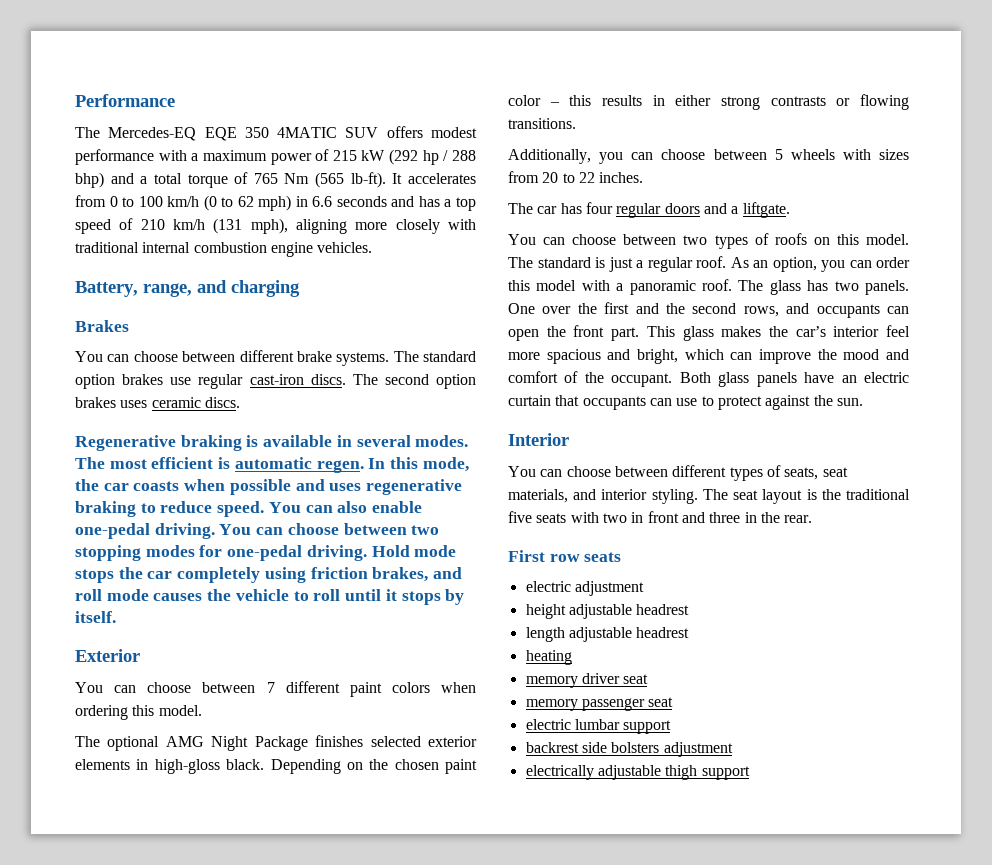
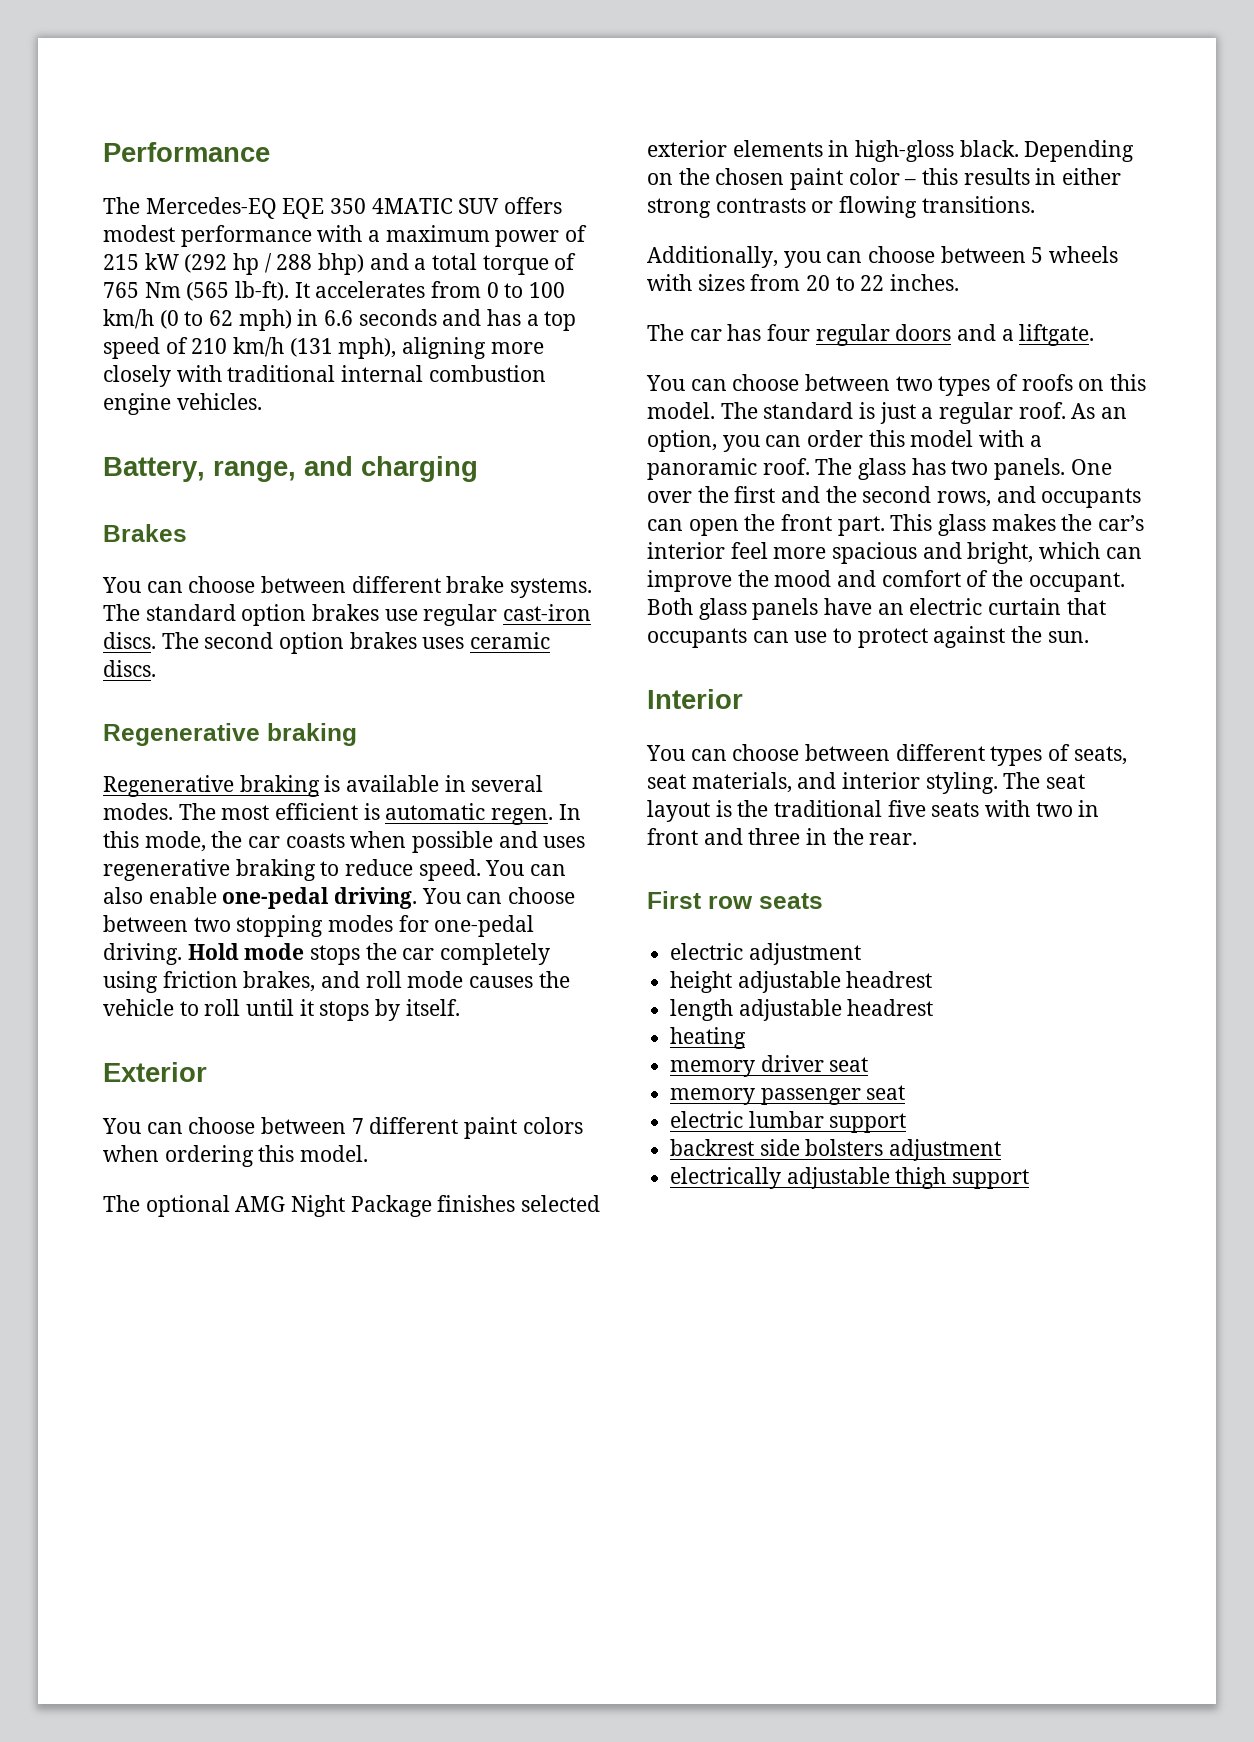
(242, 443) none -> [103,775,320,797] // Regenerative braking

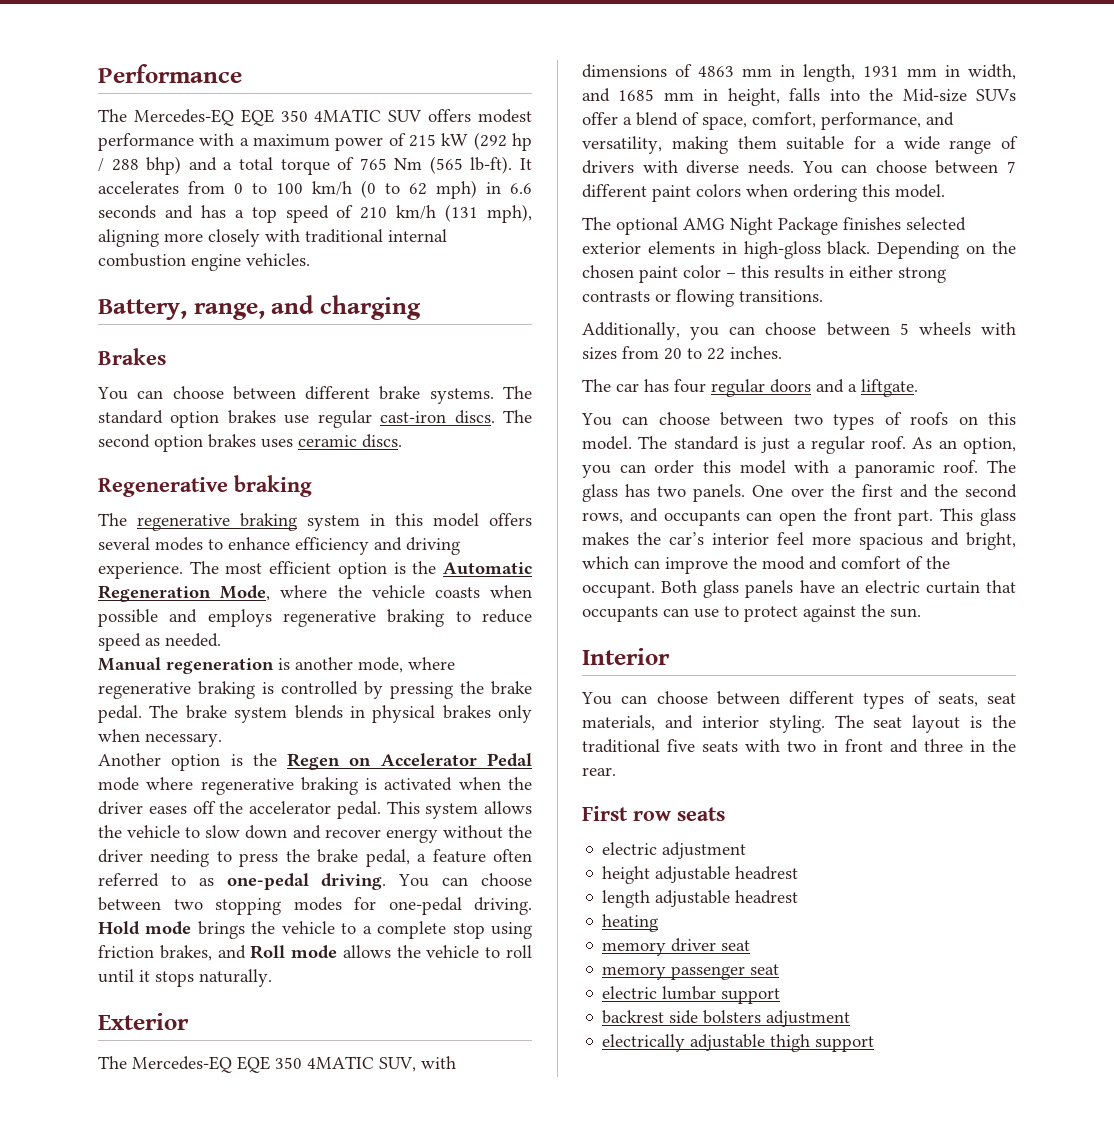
[103,775,544,797] [103,803,581,825] [103,831,281,852] Regenerative braking is available in several modes. The most efficient is automatic regen. In this mode, the car -> [98,513,532,531] [98,537,460,555] [98,561,532,579] [98,585,425,602] The regenerative braking system in this model offers several modes to enhance efficiency and driving experience. The most efficient option is the Automatic Regeneration Mode, where the vehicle
[543,836,586,848] uses -> [207,609,272,627] employs
[418,859,567,881] [103,887,217,904] speed. You can also enable -> [98,633,221,651] [98,657,455,674] [98,681,532,699] [98,705,532,723] [98,729,222,747] [98,753,532,771] [98,777,532,795] [98,801,532,819] [98,825,532,843] [98,849,533,867] [98,873,214,887] speed as needed. // Manual regeneration is another mode, where regenerative braking is controlled by pressing the brake pedal. The brake system blends in physical brakes only when necessary. // Another option is the Regen on Accelerator Pedal mode where regenerative braking is activated when the driver eases off the accelerator pedal. This system allows the vehicle to slow down and recover energy without the driver needing to press the brake pedal, a feature often referred to as
[310,943,551,965] stops the car completely -> [197,921,485,939] brings the vehicle to a complete stop
[365,971,534,988] roll mode causes -> [250,945,391,959] Roll mode allows
[375,999,460,1021] by itself. -> [199,969,272,987] naturally.
(207, 1072) none -> [98,1056,456,1073] [582,64,1016,82] [582,88,1016,106] [582,112,954,130] [582,136,1018,154] [582,160,794,174] The Mercedes-EQ EQE 350 4MATIC SUV, with dimensions of 4863 mm in length, 1931 mm in width, and 1685 mm in height, falls into the Mid-size SUVs offer a blend of space, comfort, performance, and versatility, making them suitable for a wide range of drivers with diverse needs.

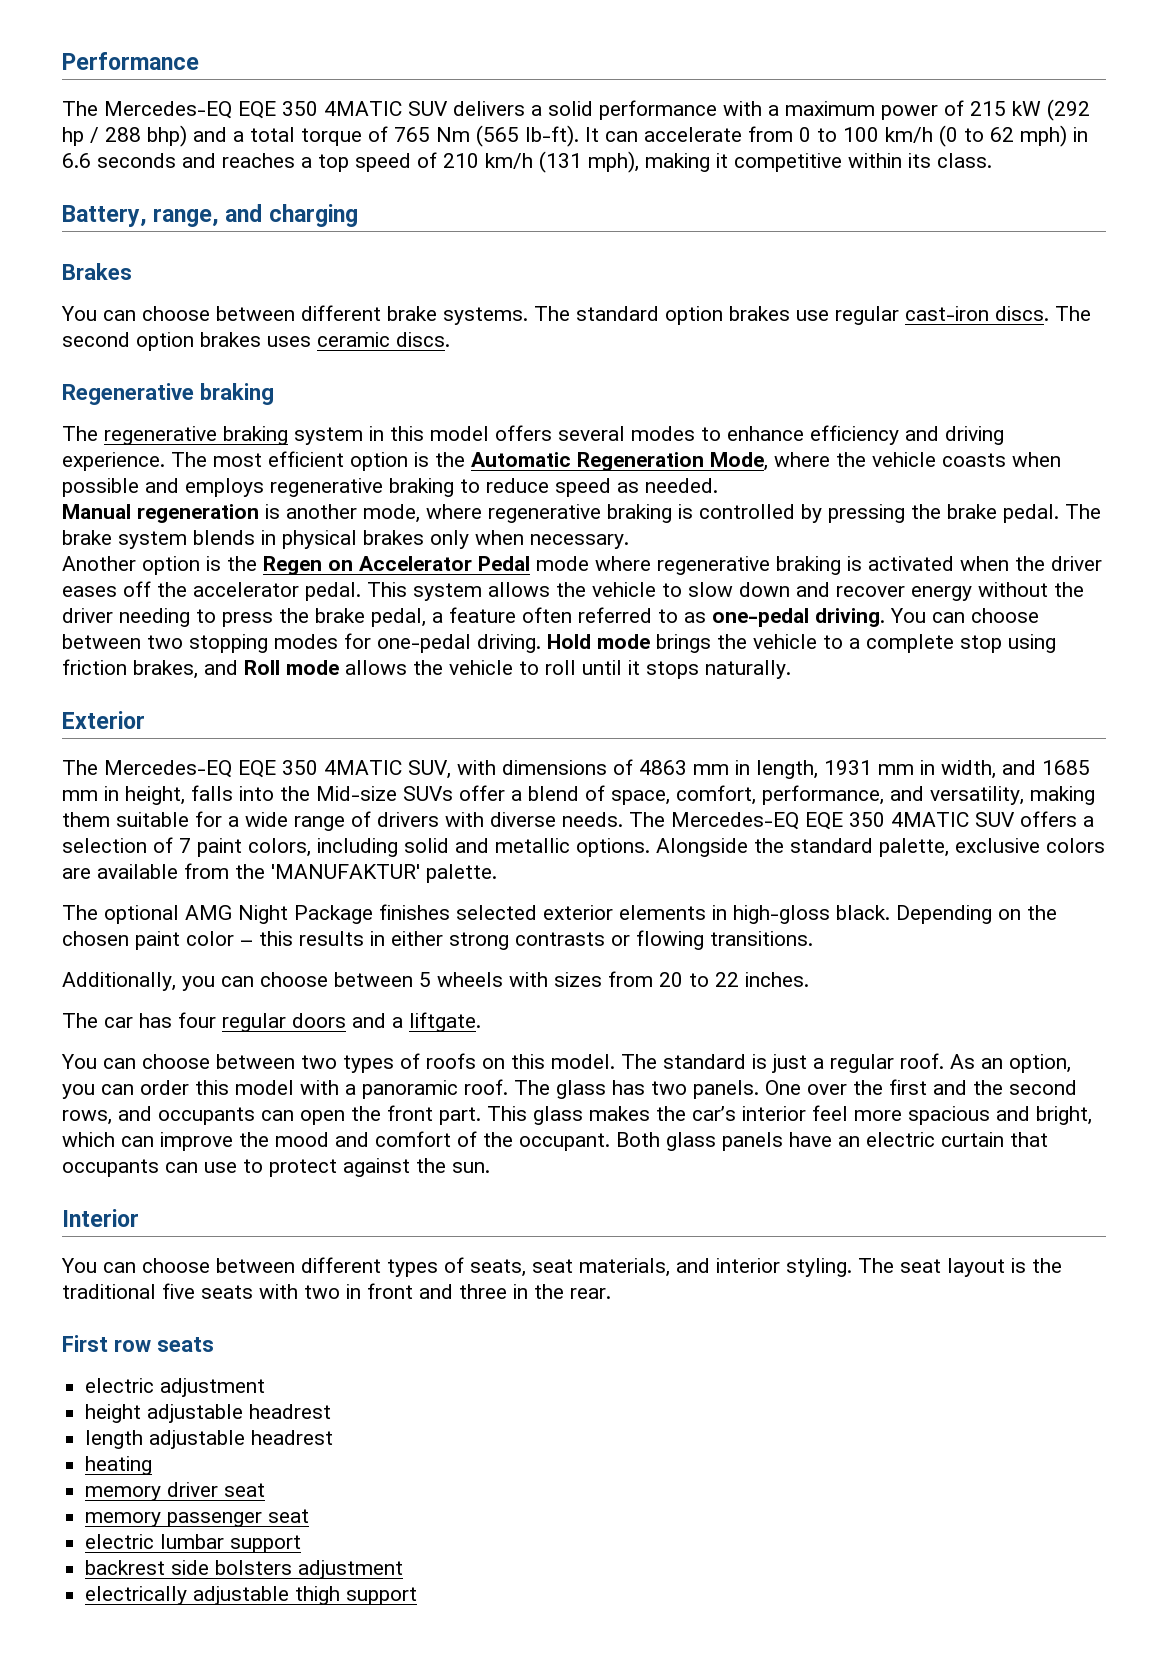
[428,109,532,123] offers modest -> [453,101,593,116] delivers a solid
[98,181,179,194] accelerates -> [605,127,742,142] can accelerate
[200,205,226,218] has -> [222,153,295,168] reaches
[98,229,447,247] [98,253,310,271] aligning more closely with traditional internal combustion engine vehicles. -> [645,153,992,172] making it competitive within its class.
[801,160,1016,174] [582,184,945,202] You can choose between 7 different paint colors when ordering this model. -> [629,811,1094,830] [62,837,1105,857] [62,863,497,883] The Mercedes-EQ EQE 350 4MATIC SUV offers a selection of 7 paint colors, including solid and metallic options. Alongside the standard palette, exclusive colors are available from the 'MANUFAKTUR' palette.

